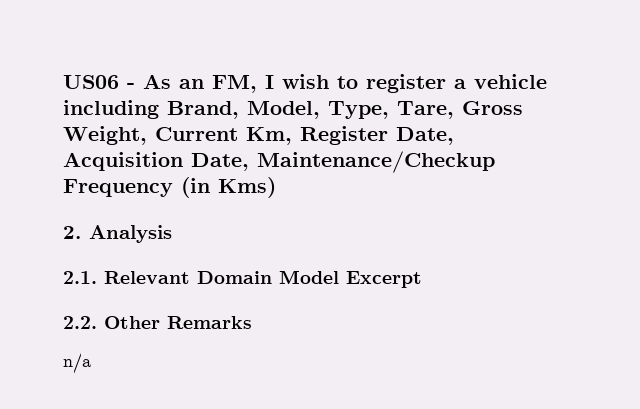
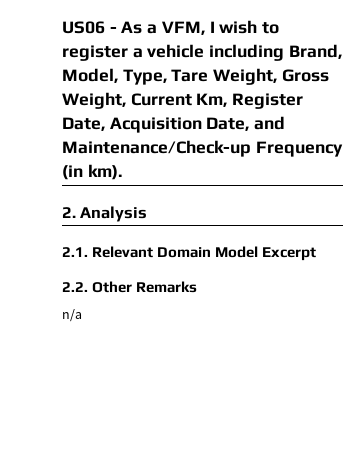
[179,75,257,93] an FM, -> [147,21,205,35] a VFM,
[397,101,454,119] Tare, -> [171,68,278,85] Tare Weight,
[257,151,495,173] Maintenance/Checkup -> [254,116,286,130] [62,140,251,157] and Maintenance/Check-up
[218,177,276,198] Kms) -> [87,164,122,180] km).

